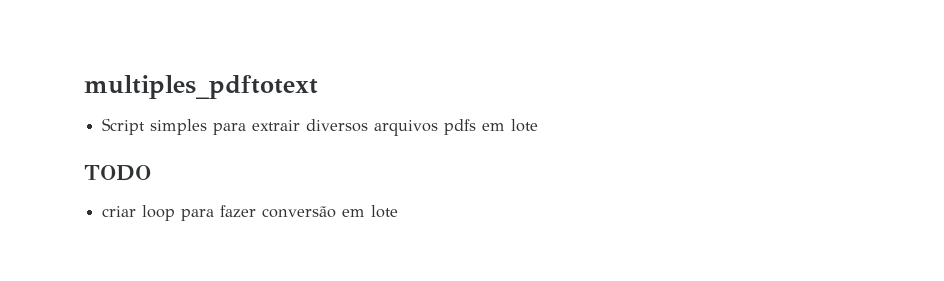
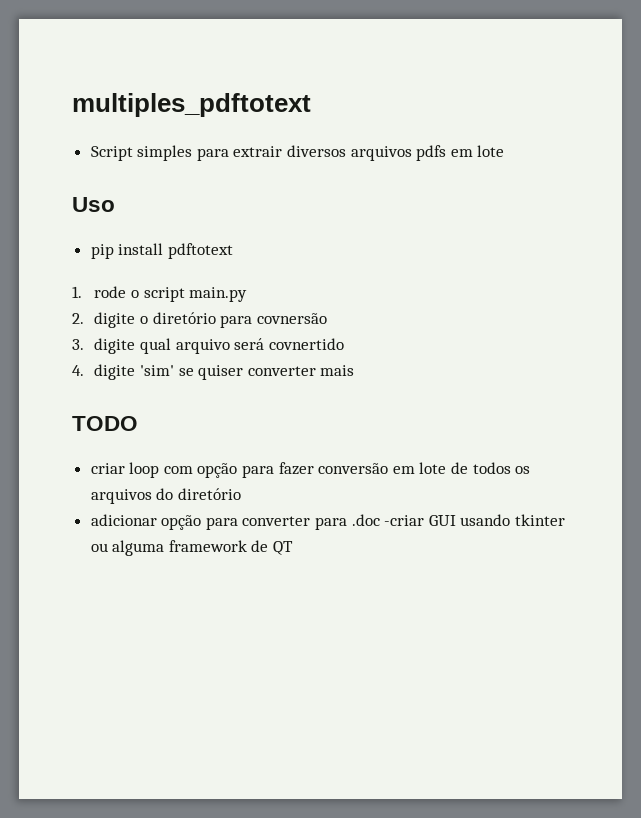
(539, 125) none -> [72,197,115,212] [90,243,233,259] [72,286,248,302] [72,312,327,328] [72,338,344,354] [72,364,355,380] // Uso // pip install pdftotext // 1. rode o script main.py // 2. digite o diretório para covnersão // 3. digite qual arquivo será covnertido // 4. digite 'sim' se quiser converter mais
(176, 213) none -> [163,463,238,478] com opção
(399, 211) none -> [451,462,531,474] [90,488,241,504] [90,514,566,530] [90,540,294,556] de todos os arquivos do diretório // adicionar opção para converter para .doc -criar GUI usando tkinter ou alguma framework de QT

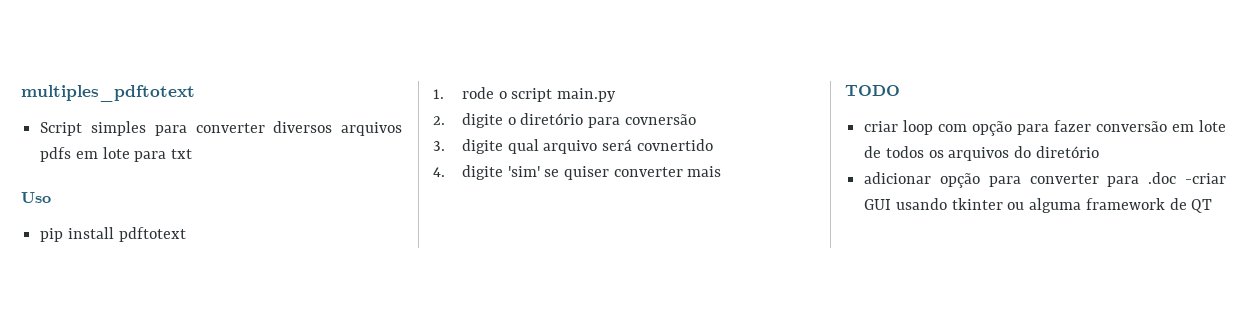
[233,146,283,157] extrair -> [195,123,265,133] converter
(505, 151) none -> [134,149,193,162] para txt

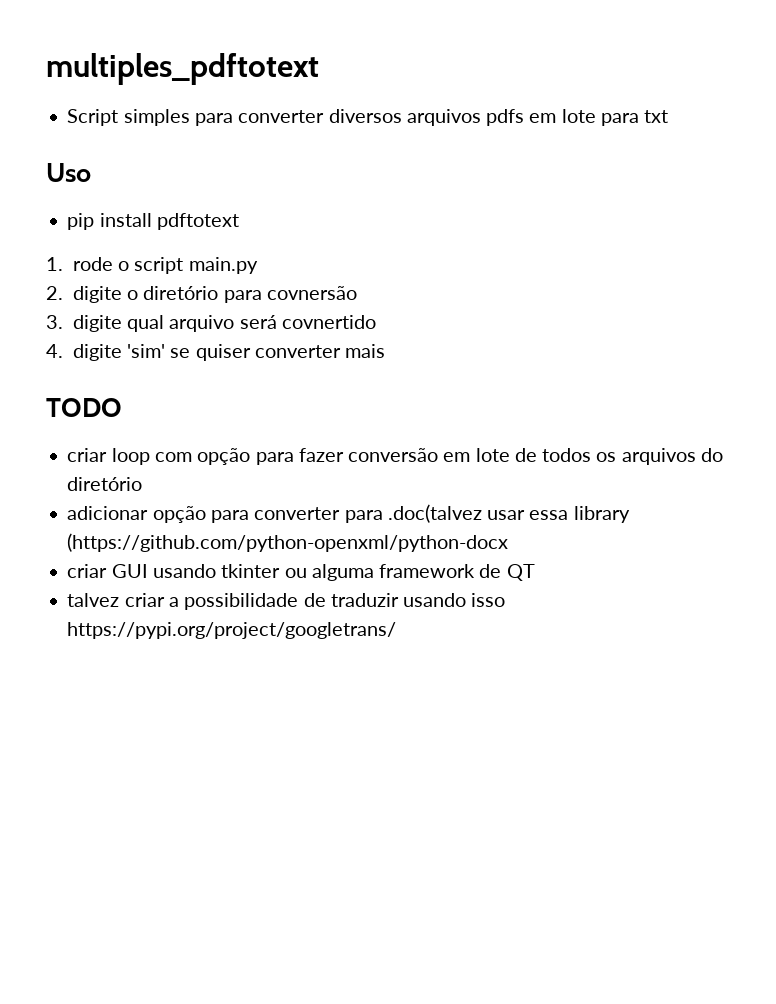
[1148,172,1226,184] .doc -criar -> [387,504,630,523] [67,533,509,552] [67,564,108,578] .doc(talvez usar essa library (https://github.com/python-openxml/python-docx // criar
(1213, 206) none -> [67,593,506,610] [67,622,397,639] // talvez criar a possibilidade de traduzir usando isso https://pypi.org/project/googletrans/

